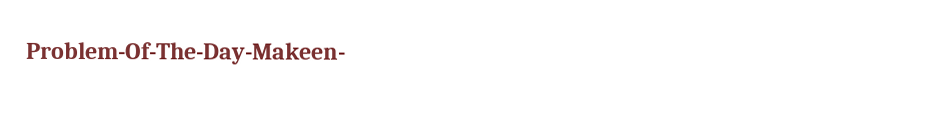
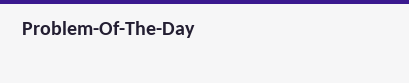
[26,41,346,65] Problem-Of-The-Day-Makeen- -> [22,21,195,38] Problem-Of-The-Day

